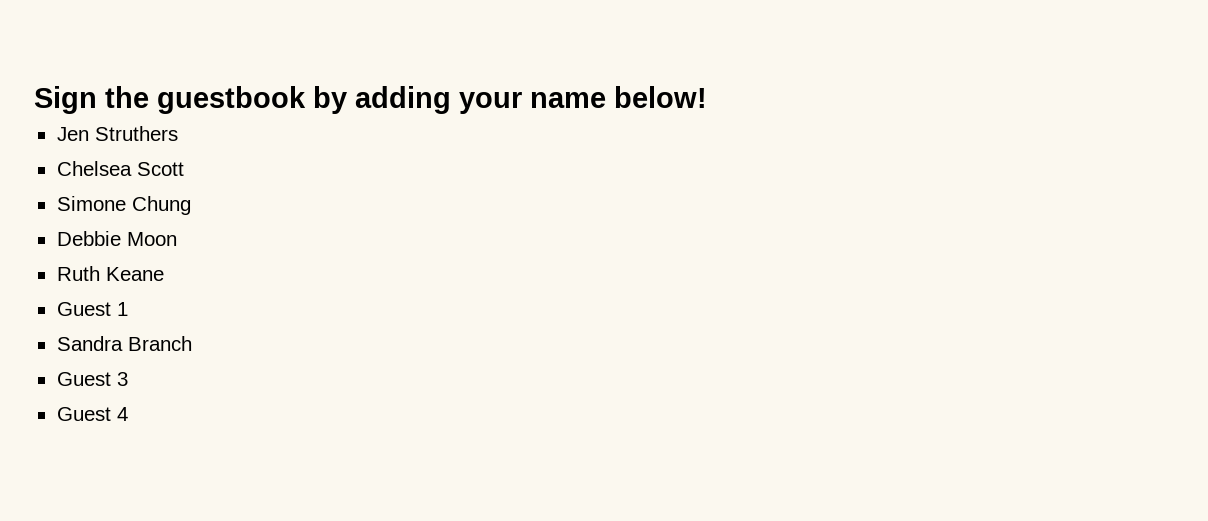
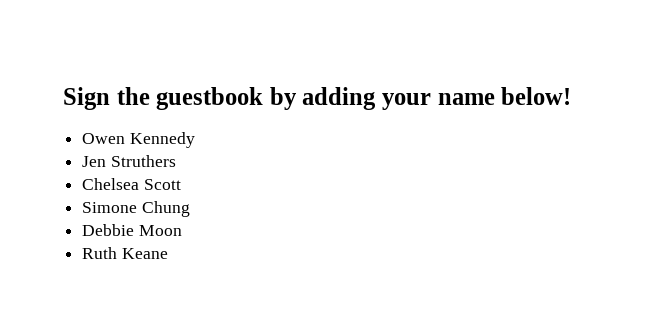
(707, 97) none -> [82,132,195,148] // Owen Kennedy
[56,302,128,316] [56,336,192,351] [56,372,128,386] [56,407,128,421] // Guest 1 // Sandra Branch // Guest 3 // Guest 4 -> (168, 253) none

